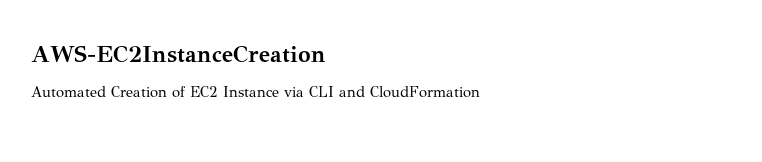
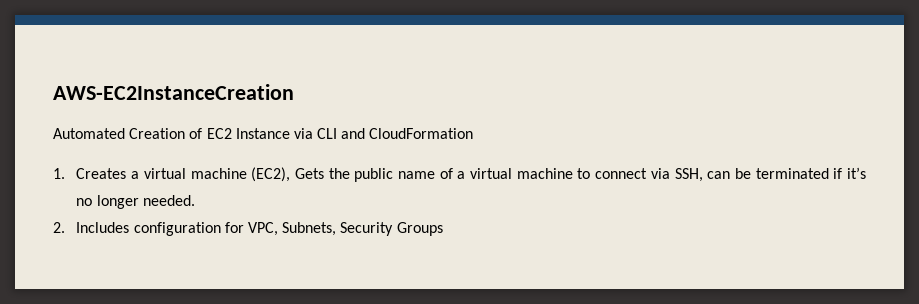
(480, 92) none -> [53,167,866,182] [76,195,195,209] [53,222,443,236] // 1. Creates a virtual machine (EC2), Gets the public name of a virtual machine to connect via SSH, can be terminated if it’s no longer needed. // 2. Includes configuration for VPC, Subnets, Security Groups

